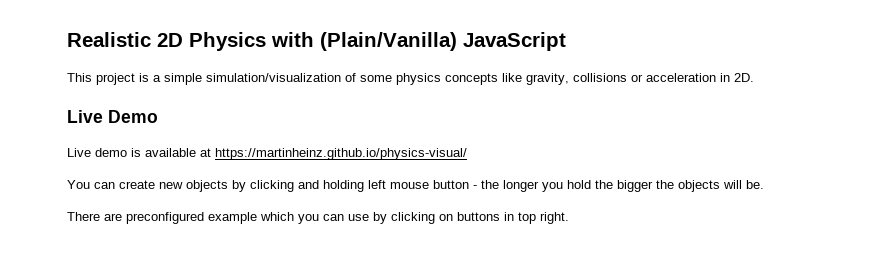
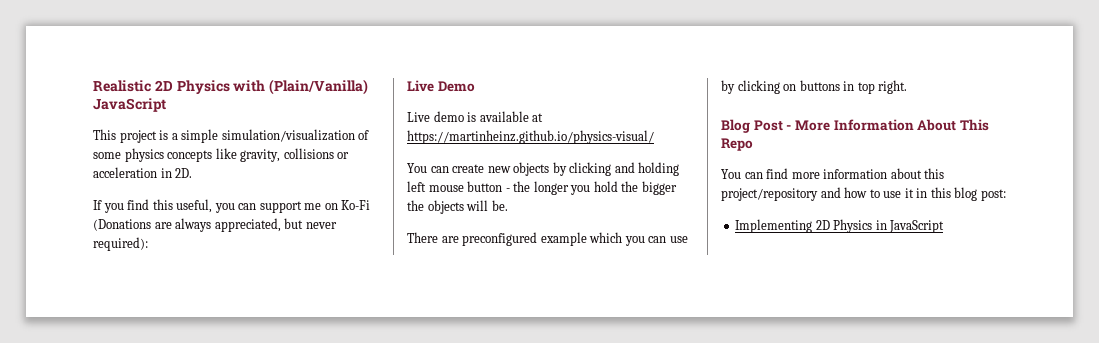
(754, 77) none -> [93,199,371,213] [93,218,337,232] [93,237,148,251] // If you find this useful, you can support me on Ko-Fi (Donations are always appreciated, but never required):
(569, 218) none -> [721,119,989,133] [721,138,753,151] [721,168,945,179] [721,187,1006,201] [735,219,945,233] // Blog Post - More Information About This Repo // You can find more information about this project/repository and how to use it in this blog post: // Implementing 2D Physics in JavaScript

